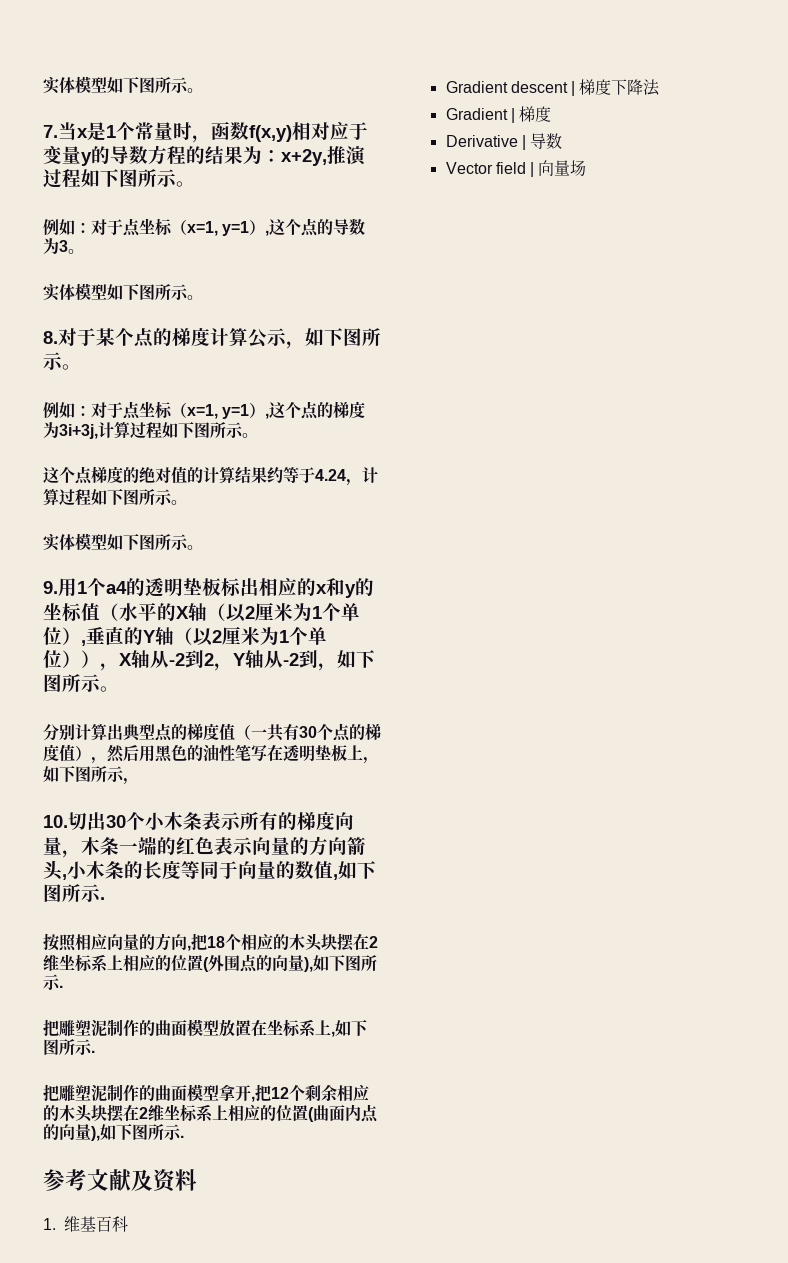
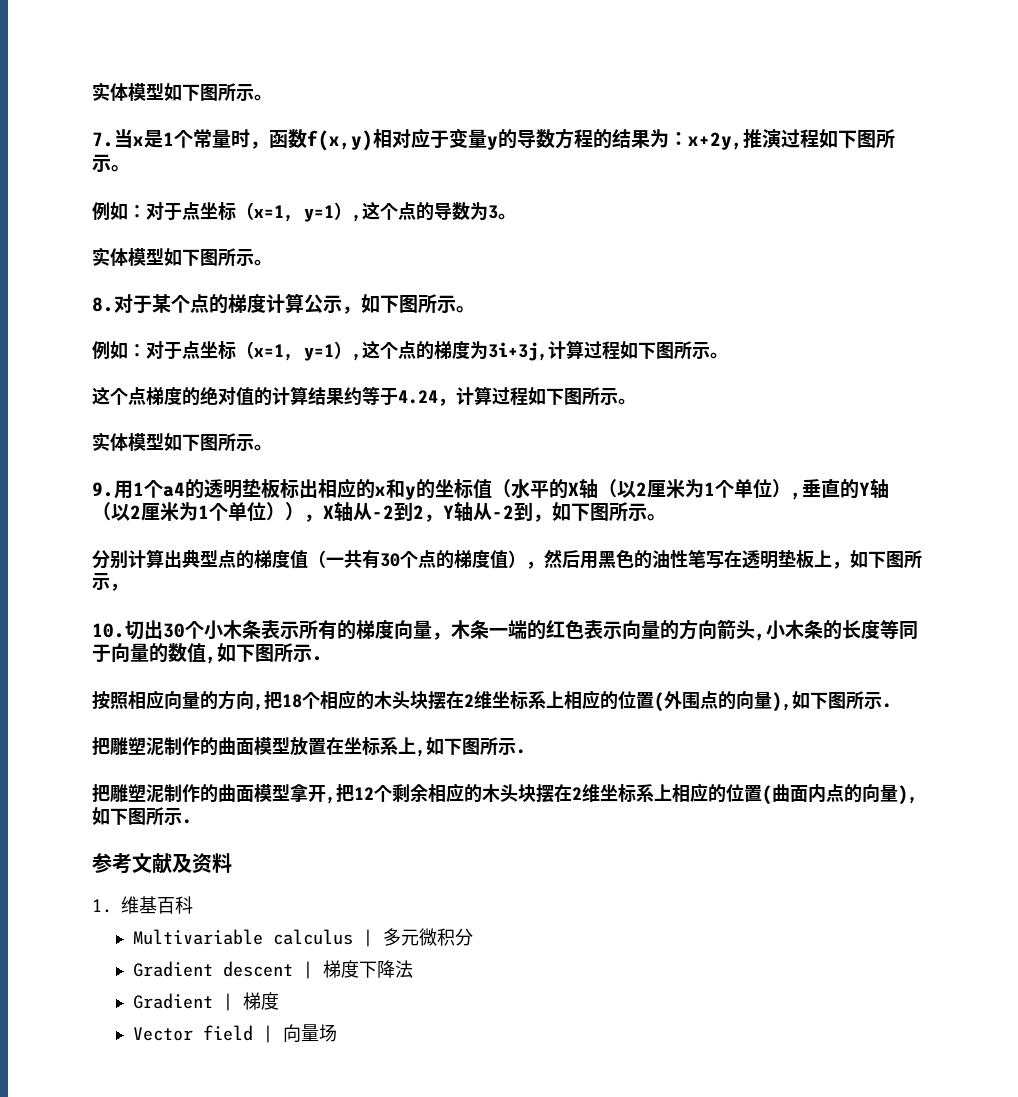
(128, 1224) none -> [132,928,473,947] // Multivariable calculus | 多元微积分
[445,133,563,150] // Derivative | 导数 -> (279, 1001) none

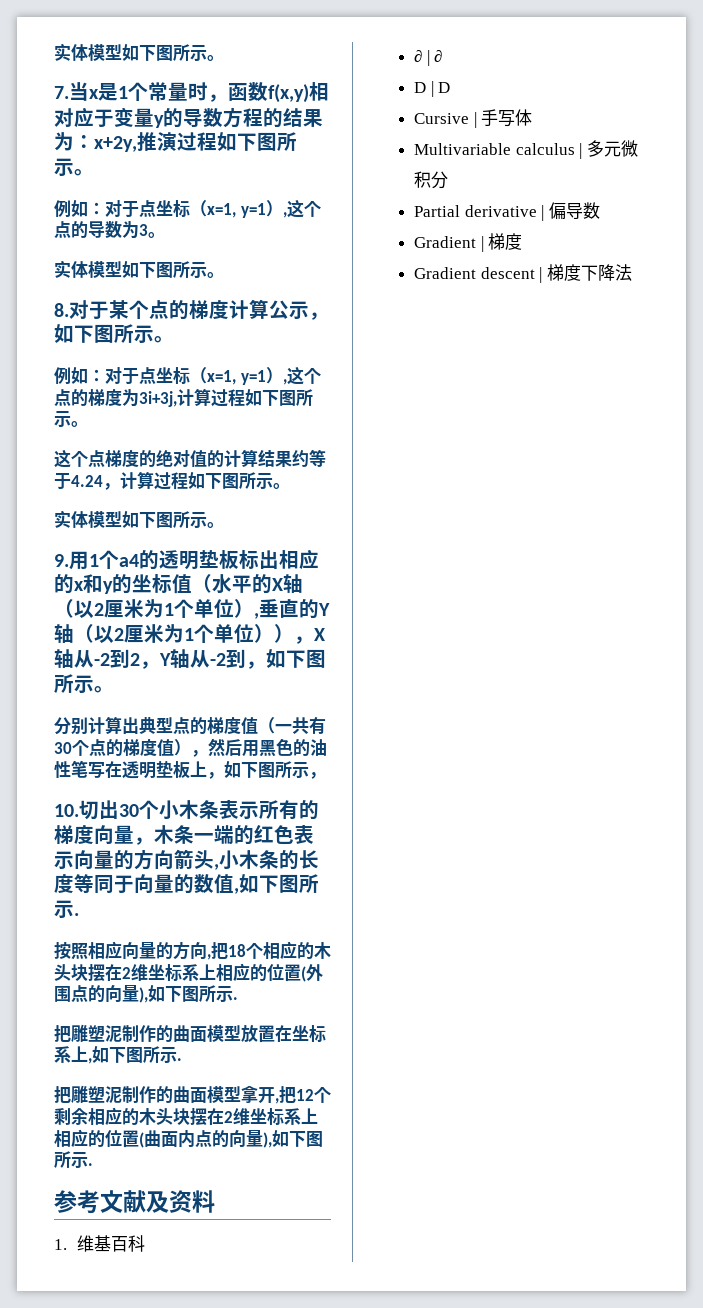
(193, 905) none -> [414,50,443,66] [414,81,451,97] [414,109,533,128] // ∂ | ∂ // D | D // Cursive | 手写体
(473, 937) none -> [414,202,600,221] [414,233,523,252] // Partial derivative | 偏导数 // Gradient | 梯度
[132,992,279,1011] [132,1024,337,1043] // Gradient | 梯度 // Vector field | 向量场 -> (632, 272) none

